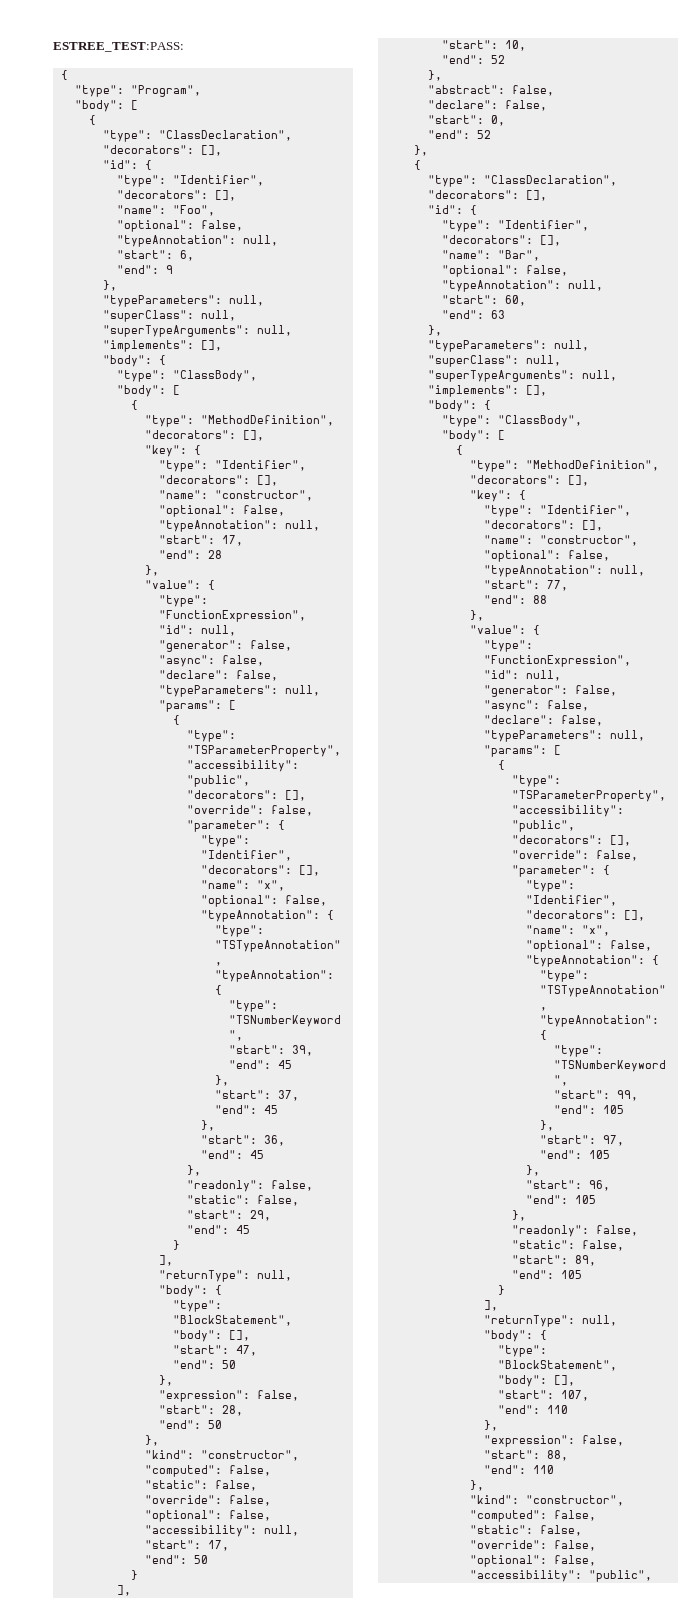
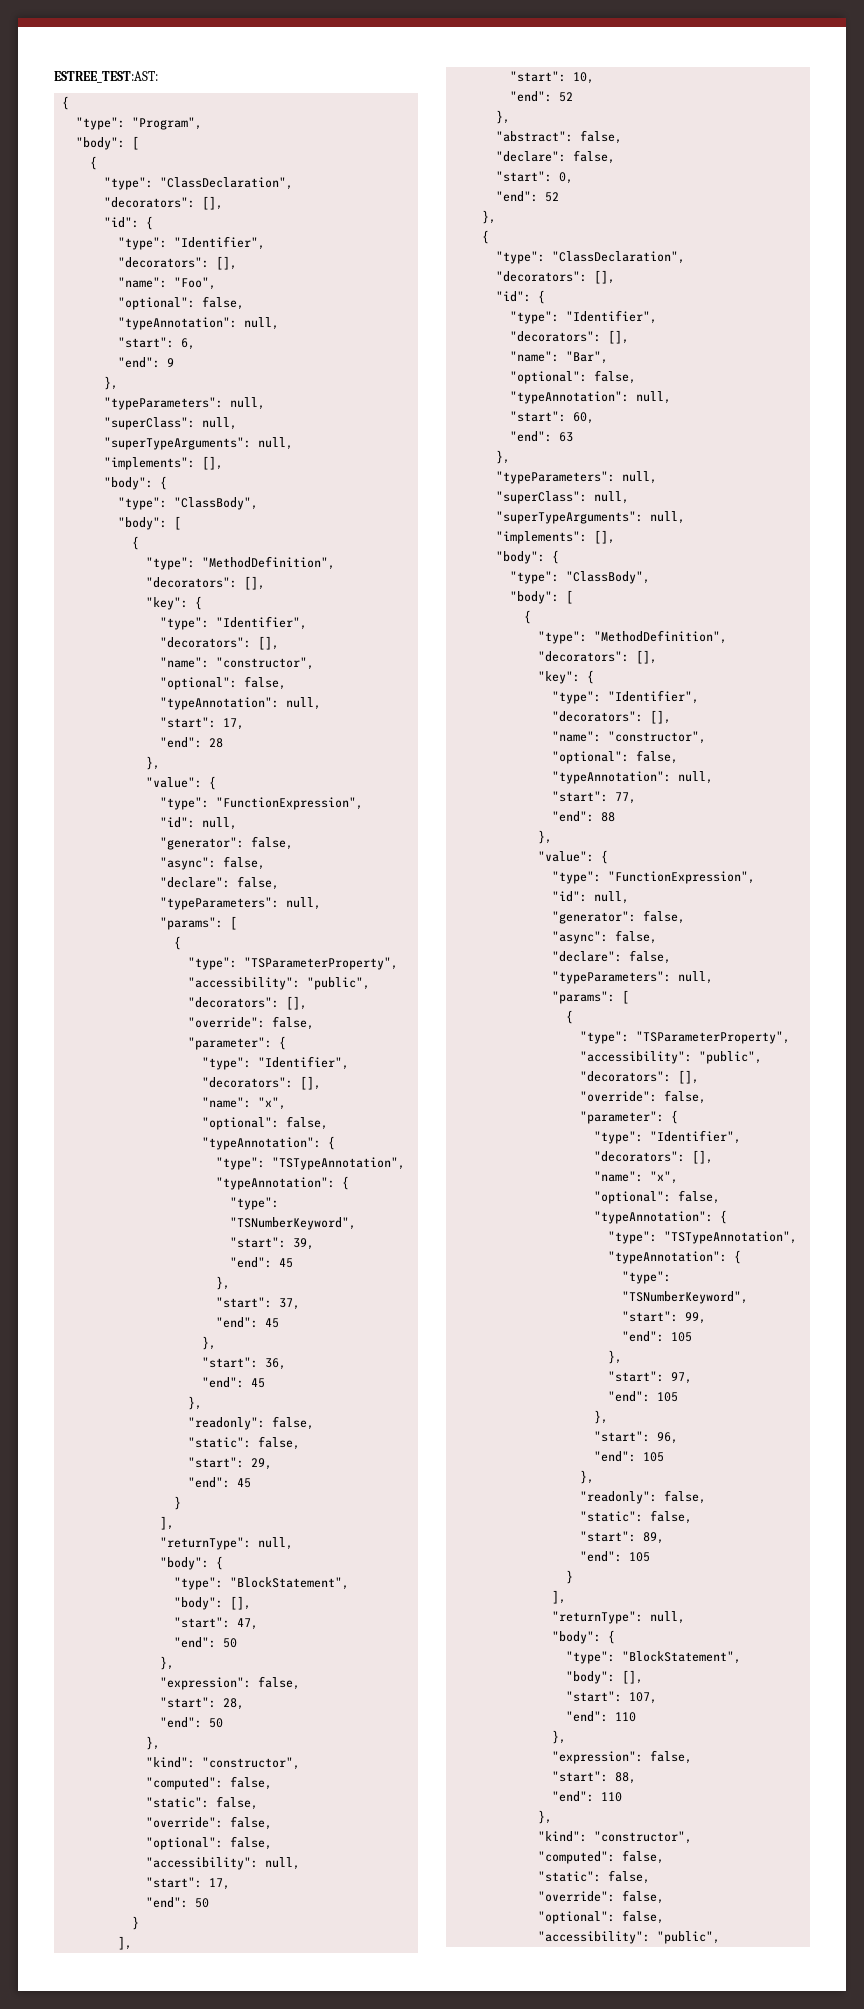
[53,42,184,52] ESTREE_TEST:PASS: -> [54,71,158,83] ESTREE_TEST:AST:

